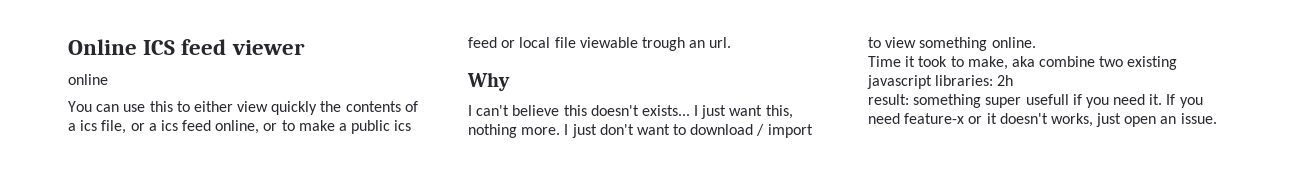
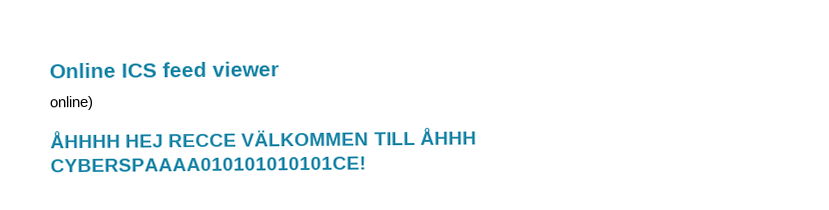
[68,74,108,85] [68,101,418,115] [68,120,412,134] [468,37,732,51] [467,72,510,91] [468,105,793,119] [468,124,813,138] [868,37,1036,51] [868,56,1178,70] [867,75,1014,89] [868,94,1203,108] [868,113,1217,127] online // You can use this to either view quickly the contents of a ics file, or a ics feed online, or to make a public ics feed or local file viewable trough an url. // Why // I can't believe this doesn't exists... I just want this, nothing more. I just don't want to download / import to view something online. // Time it took to make, aka combine two existing javascript libraries: 2h // result: something super usefull if you need it. If you need feature-x or it doesn't works, just open an issue. -> [49,95,94,111] [50,127,477,149] [50,156,366,173] online) // ÅHHHH HEJ RECCE VÄLKOMMEN TILL ÅHHH CYBERSPAAAA010101010101CE!

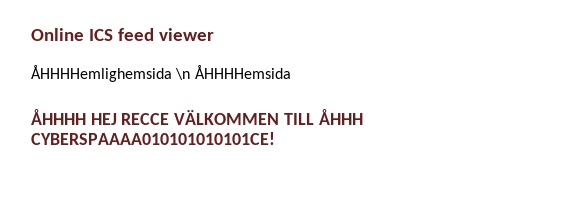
[49,95,94,111] online) -> [31,65,291,82] ÅHHHHemlighemsida \n ÅHHHHemsida

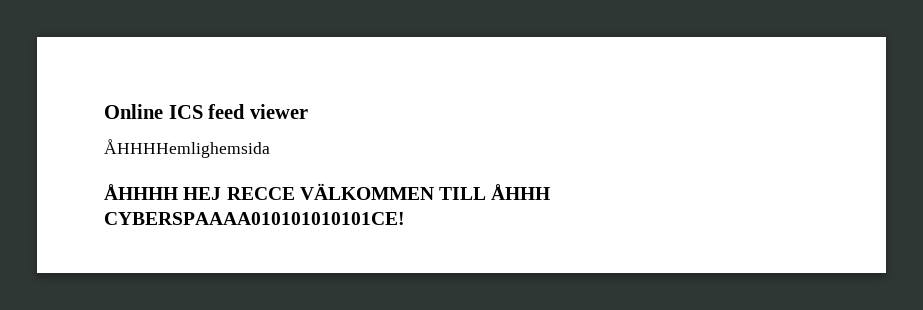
[175,65,291,80] \n ÅHHHHemsida -> (270, 148) none

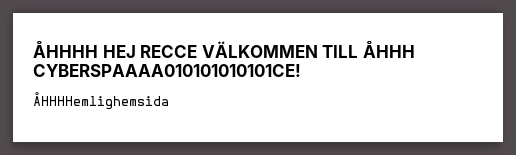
[104,104,308,119] [104,139,270,158] Online ICS feed viewer // ÅHHHHemlighemsida // -> (33, 49) none
(405, 218) none -> [33,92,169,110] // ÅHHHHemlighemsida

